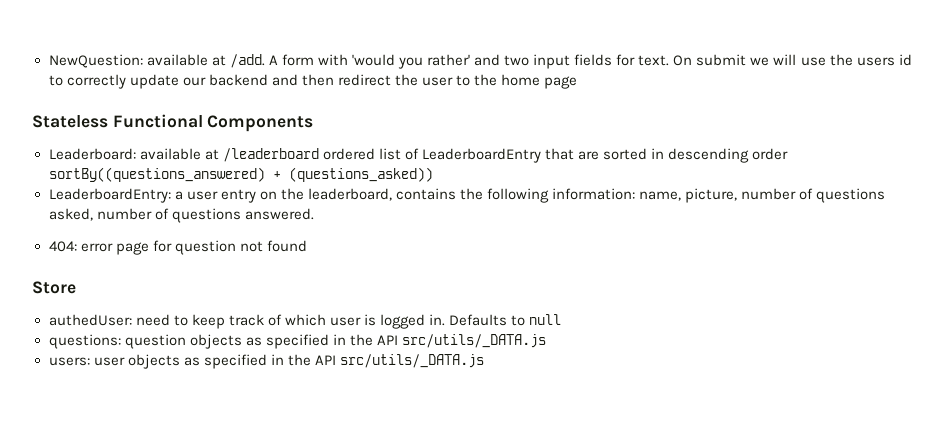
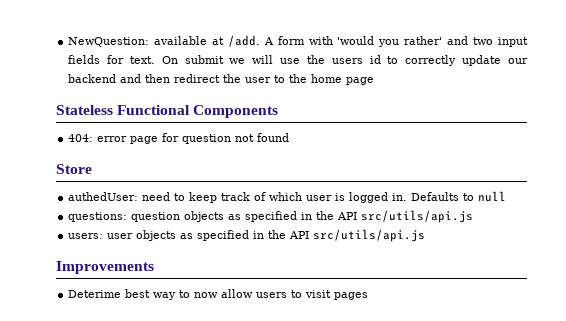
[48,148,789,163] [48,167,433,182] [48,188,886,203] [48,208,314,223] // Leaderboard: available at /leaderboard ordered list of LeaderboardEntry that are sorted in descending order sortBy((questions_answered) + (questions_asked)) // LeaderboardEntry: a user entry on the leaderboard, contains the following information: name, picture, number of questions asked, number of questions answered. -> (279, 111) none
[401,334,546,348] src/utils/_DATA.js -> [361,210,474,223] src/utils/api.js
[339,354,484,368] src/utils/_DATA.js -> [313,229,426,242] [56,261,154,274] [68,289,369,300] src/utils/api.js // Improvements // Deterime best way to now allow users to visit pages

